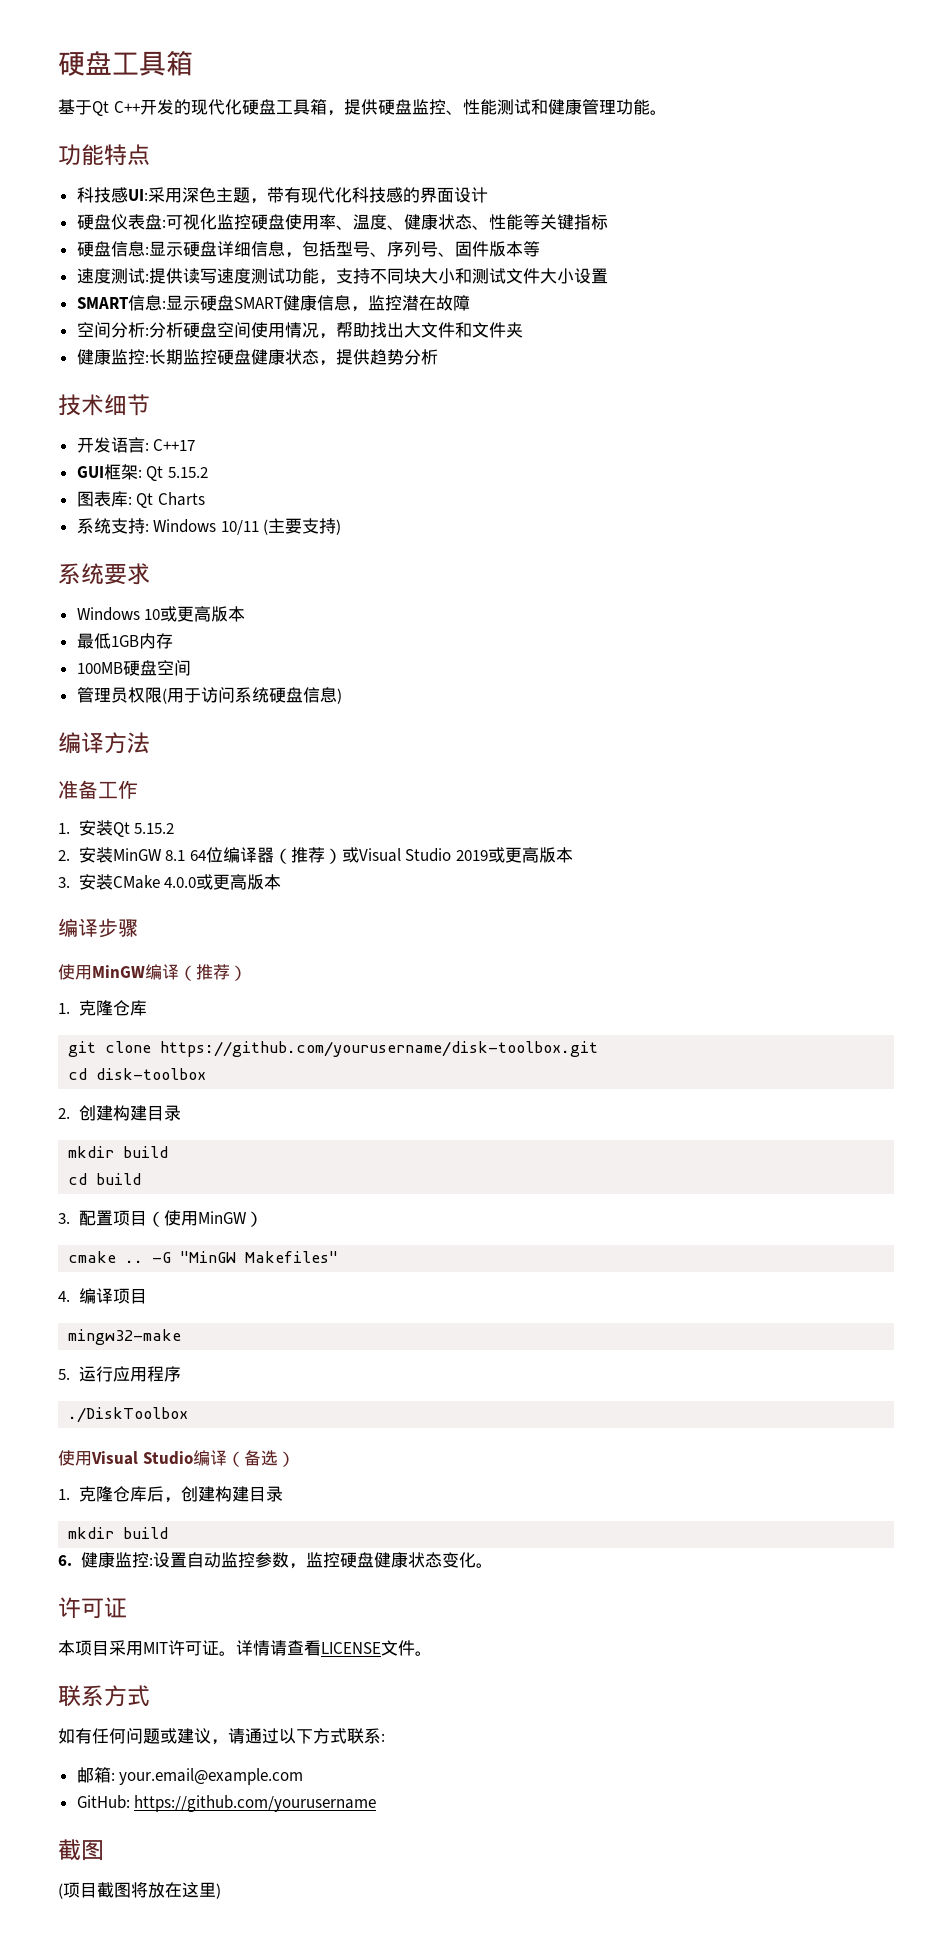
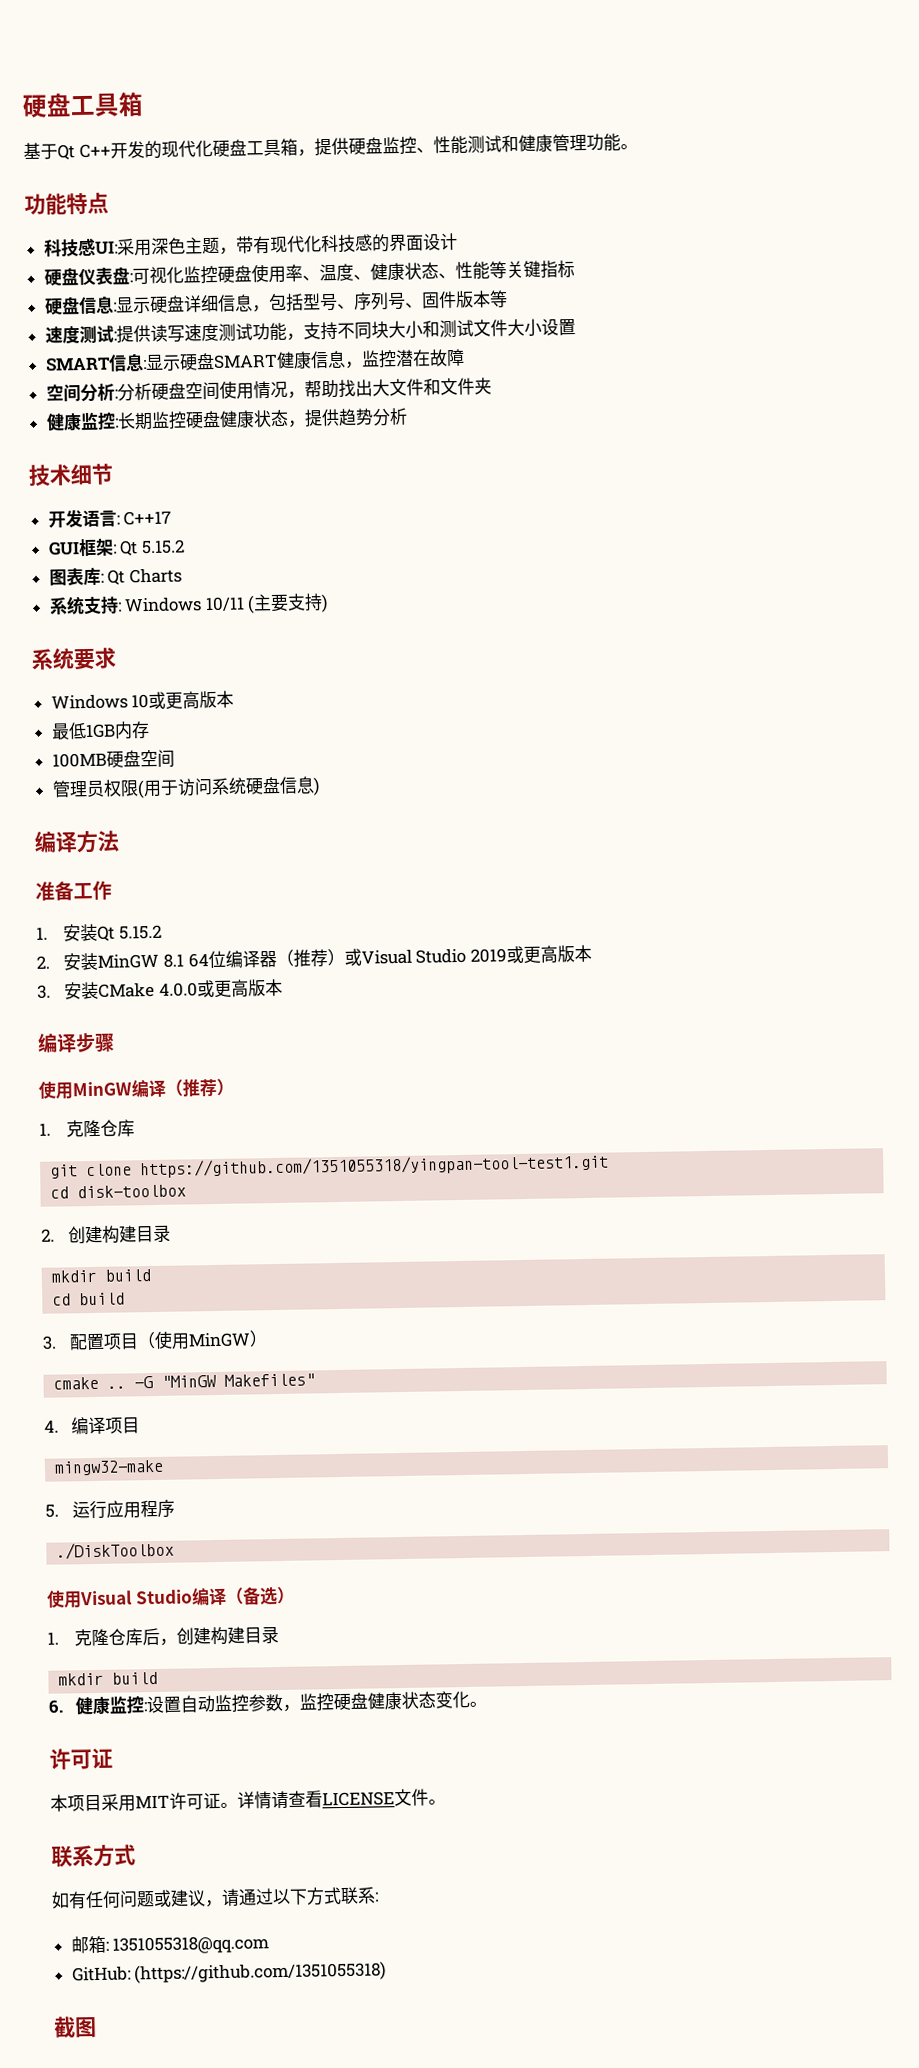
[160,1041,599,1057] https://github.com/yourusername/disk-toolbox.git -> [140,1153,610,1179] https://github.com/1351055318/yingpan-tool-test1.git
[119,1768,304,1785] your.email@example.com -> [112,1935,270,1955] 1351055318@qq.com
[134,1795,377,1812] [58,1839,104,1861] [58,1882,221,1899] https://github.com/yourusername // 截图 // (项目截图将放在这里) -> [134,1961,387,1984] [53,2016,97,2038] (https://github.com/1351055318) // 截图

